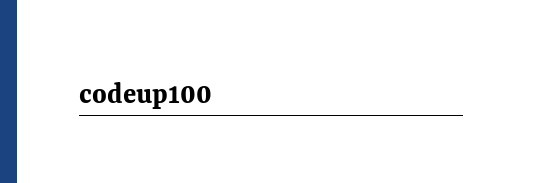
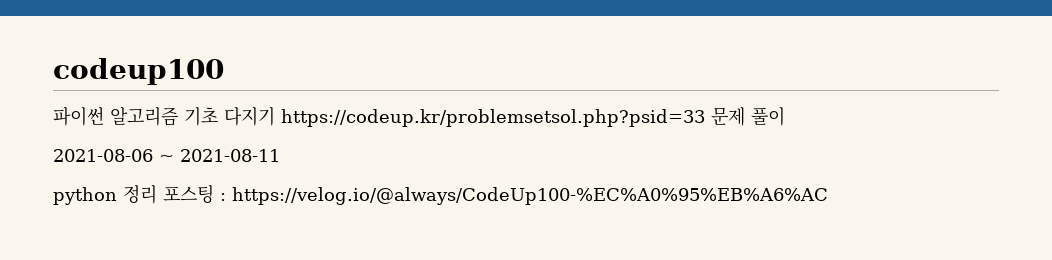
(212, 95) none -> [53,106,785,127] [53,149,280,162] [53,184,828,205] // 파이썬 알고리즘 기초 다지기 https://codeup.kr/problemsetsol.php?psid=33 문제 풀이 // 2021-08-06 ~ 2021-08-11 // python 정리 포스팅 : https://velog.io/@always/CodeUp100-%EC%A0%95%EB%A6%AC

